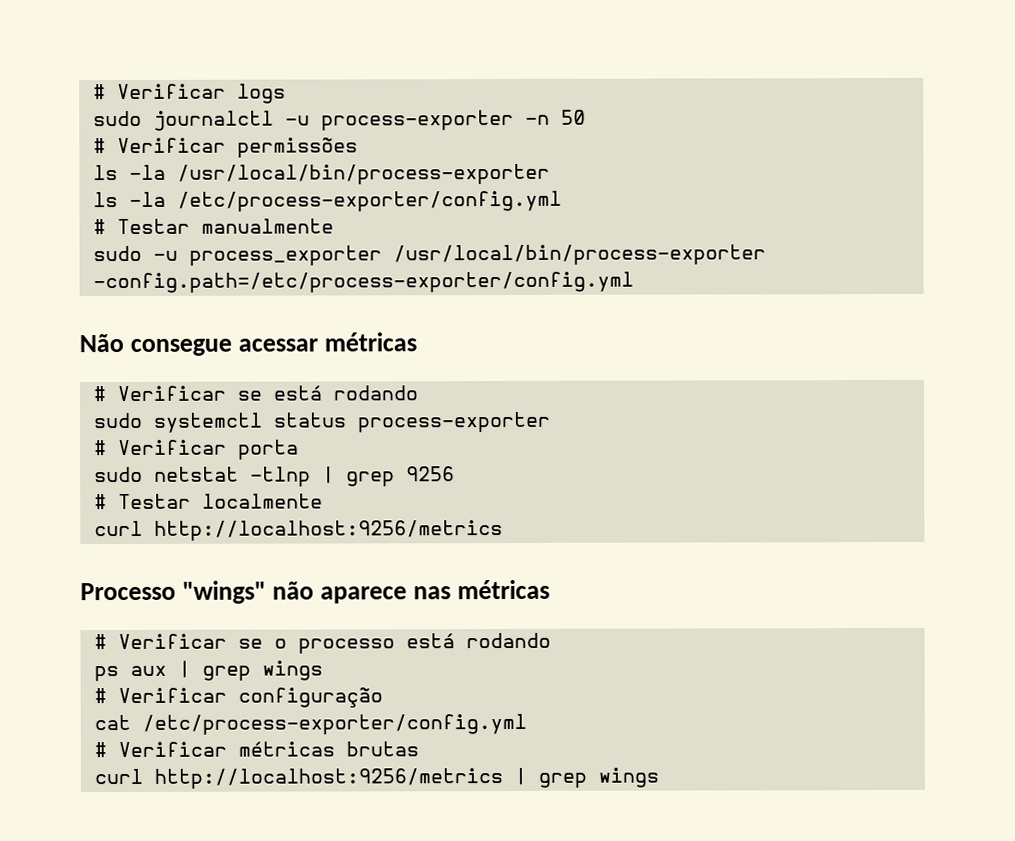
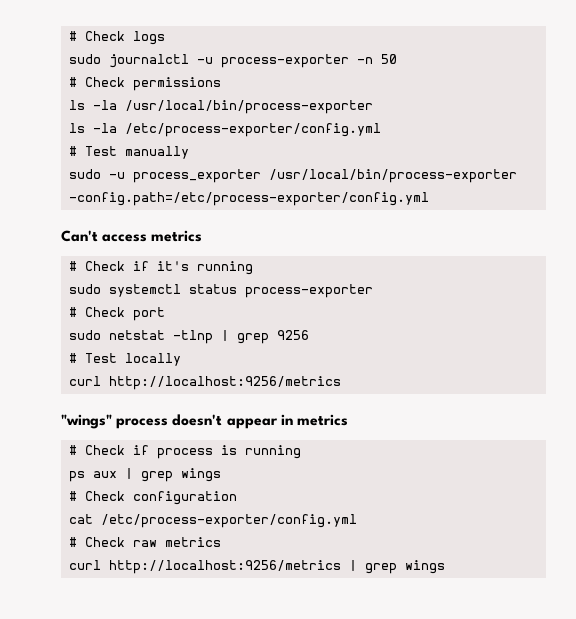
[92,83,226,100] # Verificar -> [69,31,126,41] # Check
[116,137,358,158] Verificar permissões -> [85,77,222,91] Check permissions
[116,218,334,235] Testar manualmente -> [85,146,190,159] Test manually
[79,332,418,356] [92,385,418,402] Não consegue acessar métricas // # Verificar se está rodando -> [61,230,203,242] [69,261,254,275] Can't access metrics // # Check if it's running
[117,439,299,460] Verificar porta -> [85,307,166,321] Check port
[117,493,323,510] Testar localmente -> [85,353,182,366] Test locally
[80,579,551,604] [93,632,551,654] Processo "wings" não aparece nas métricas // # Verificar se o processo está rodando -> [61,414,348,429] [69,445,302,459] "wings" process doesn't appear in metrics // # Check if process is running
[117,687,383,708] Verificar configuração -> [85,491,238,505] Check configuration
[117,741,419,758] Verificar métricas brutas -> [85,537,222,547] Check raw metrics

